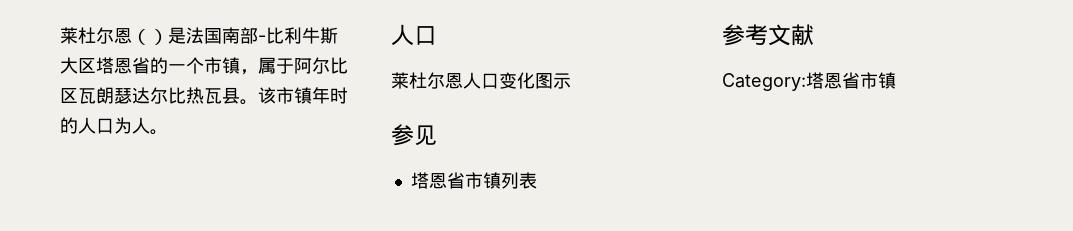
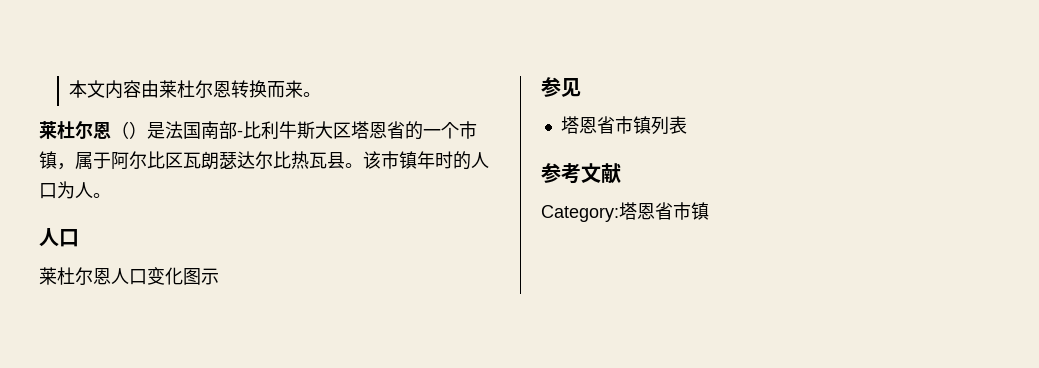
(60, 35) none -> [69,80,322,99] 本文内容由莱杜尔恩转换而来。 //

